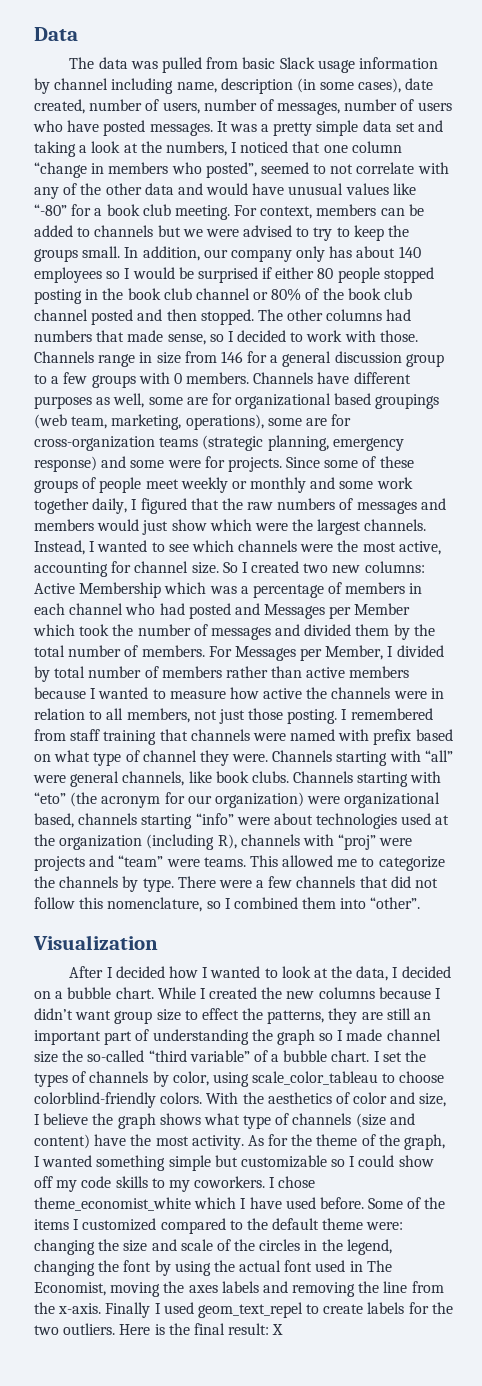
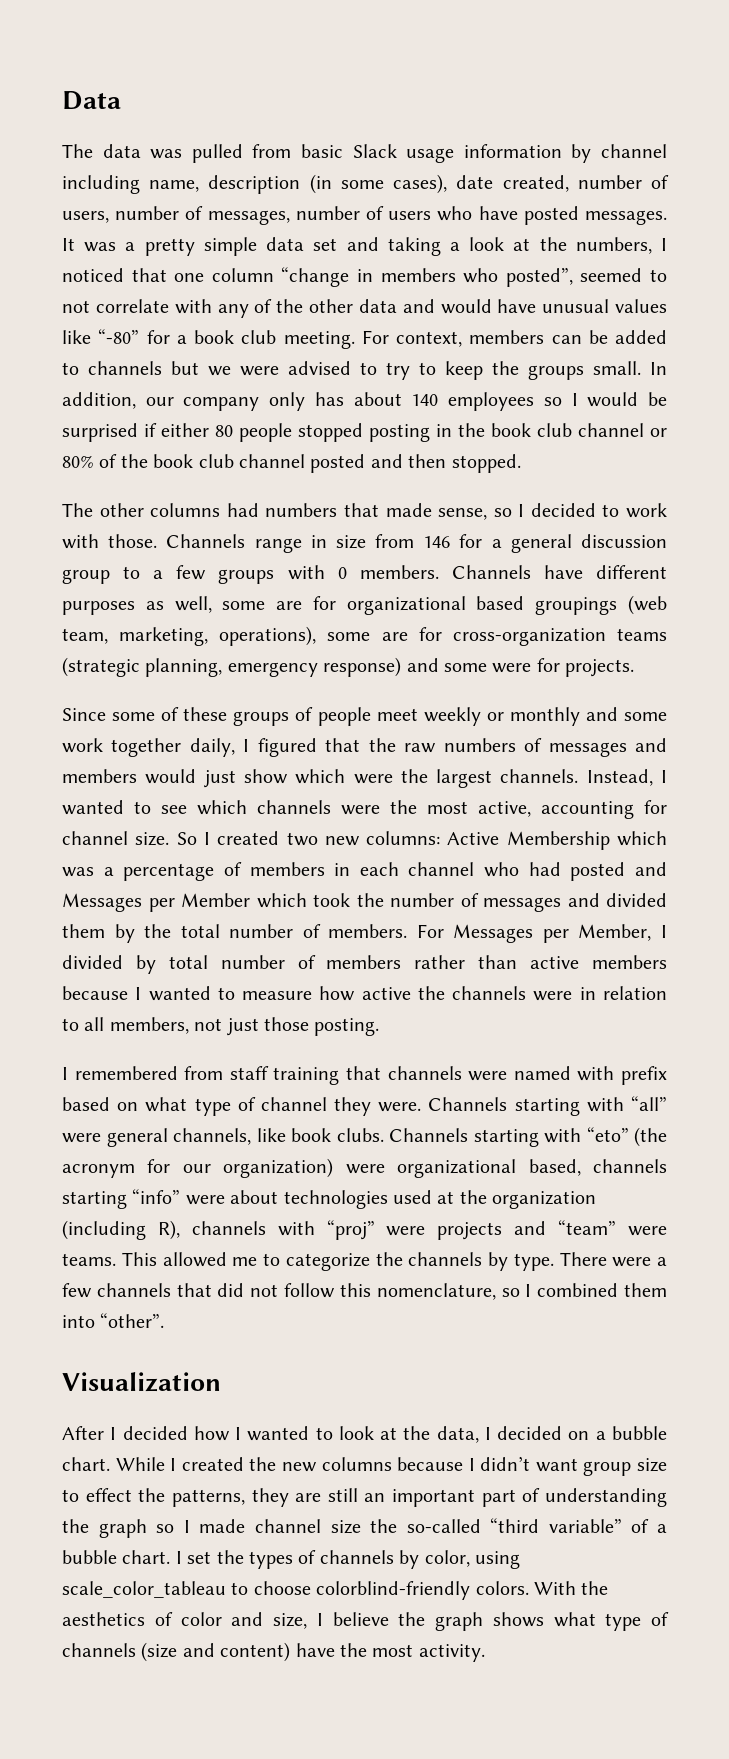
(254, 317) none -> (521, 463) //
(282, 464) none -> (635, 668) //
(338, 716) none -> (380, 1027) //
[247,1134,446,1150] [34,1155,434,1171] [34,1176,316,1192] [34,1197,446,1211] [34,1218,404,1234] [34,1239,392,1255] [34,1260,392,1276] [34,1281,444,1297] [34,1302,453,1318] [34,1323,284,1335] As for the theme of the graph, I wanted something simple but customizable so I could show off my code skills to my coworkers. I chose theme_economist_white which I have used before. Some of the items I customized compared to the default theme were: changing the size and scale of the circles in the legend, changing the font by using the actual font used in The Economist, moving the axes labels and removing the line from the x-axis. Finally I used geom_text_repel to create labels for the two outliers. Here is the final result: X -> (485, 1653) none

